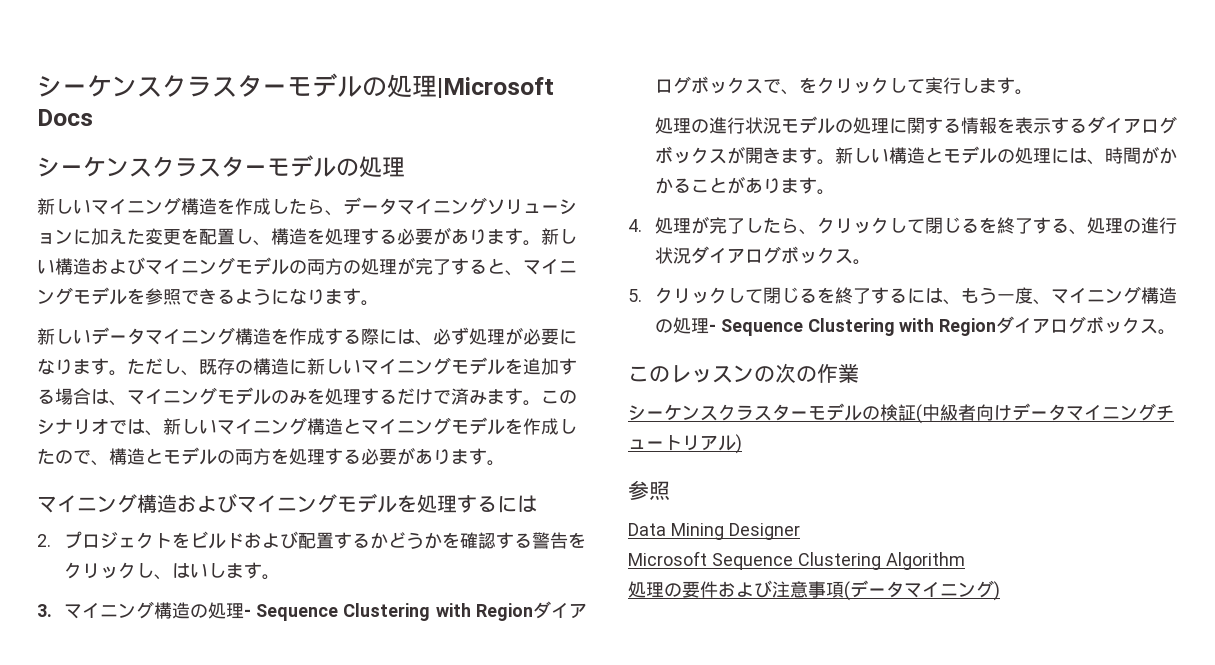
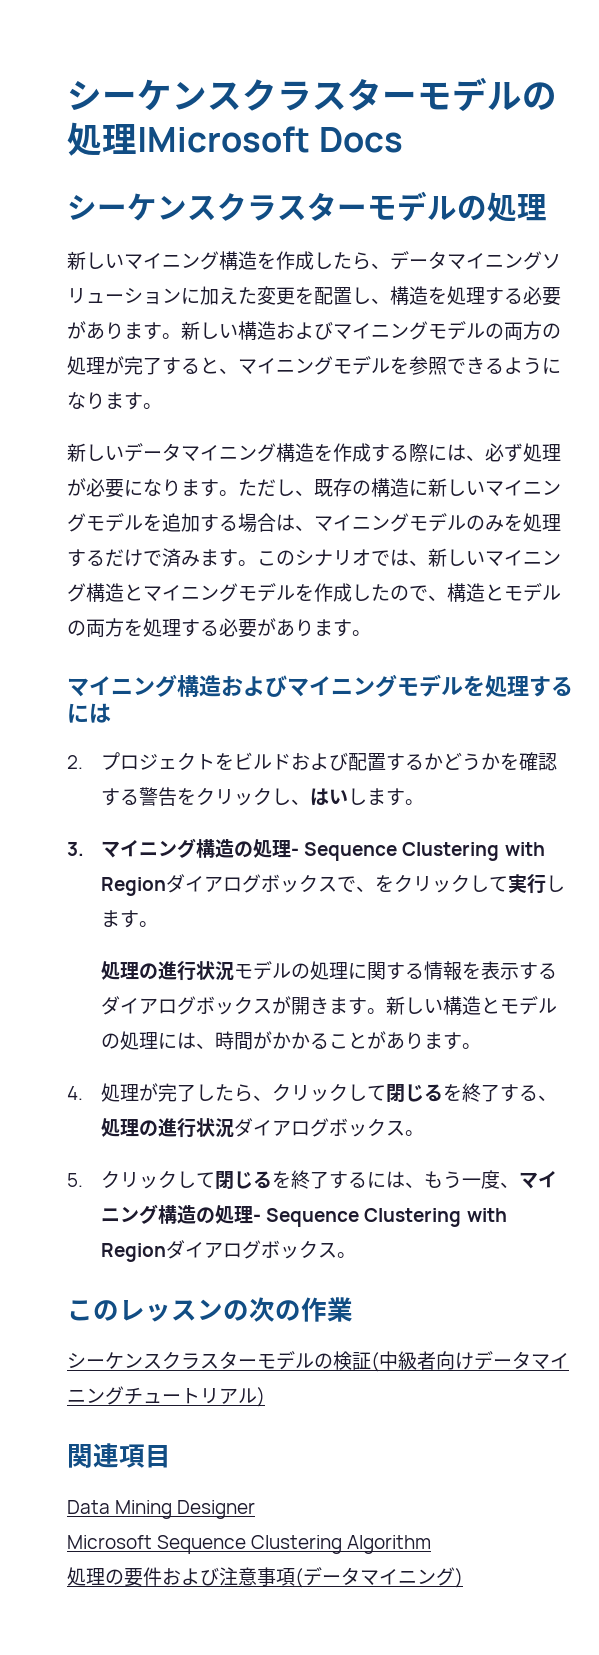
[628,480,670,500] 参照 -> [67,1443,171,1468] 関連項目

